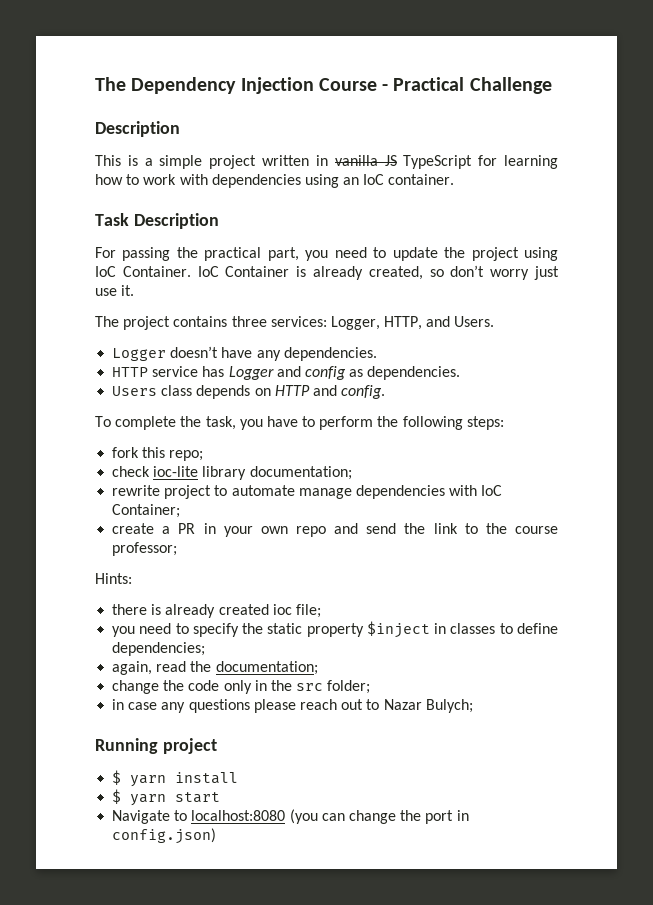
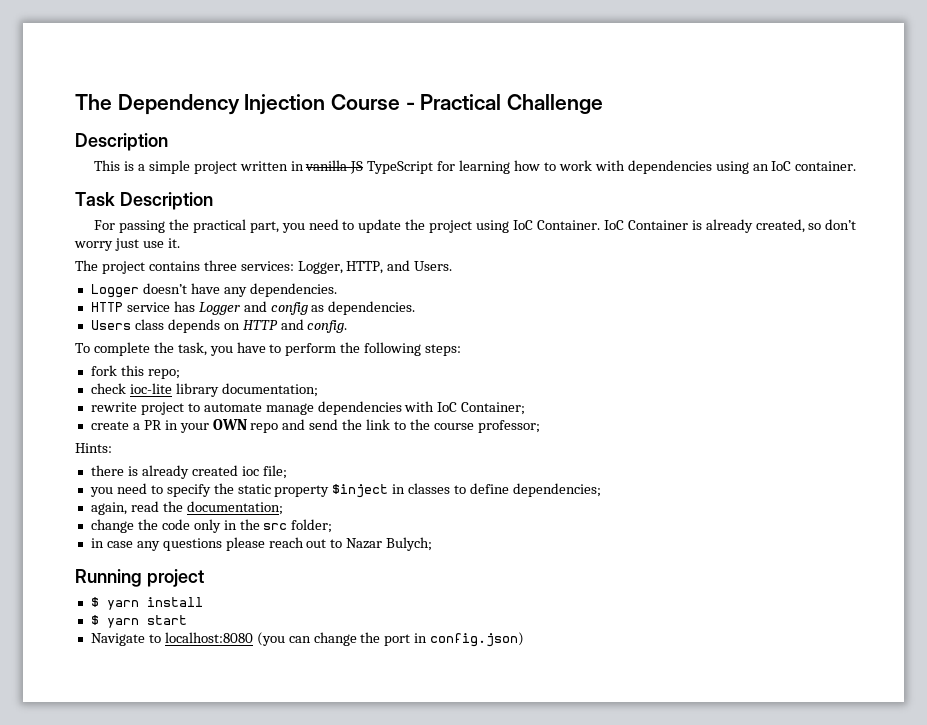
[260,526,288,534] own -> [212,419,247,430] OWN

